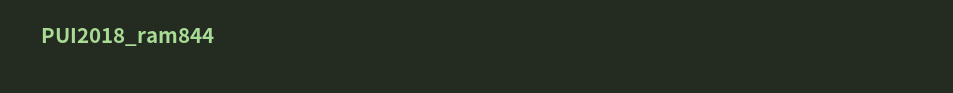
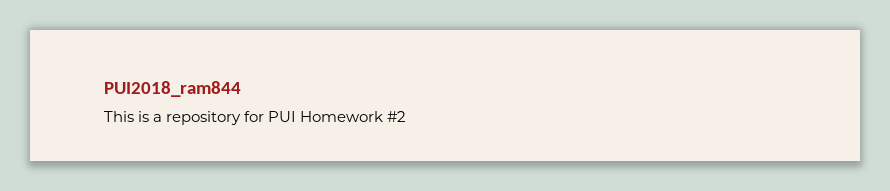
(214, 37) none -> [104,111,407,125] // This is a repository for PUI Homework #2

